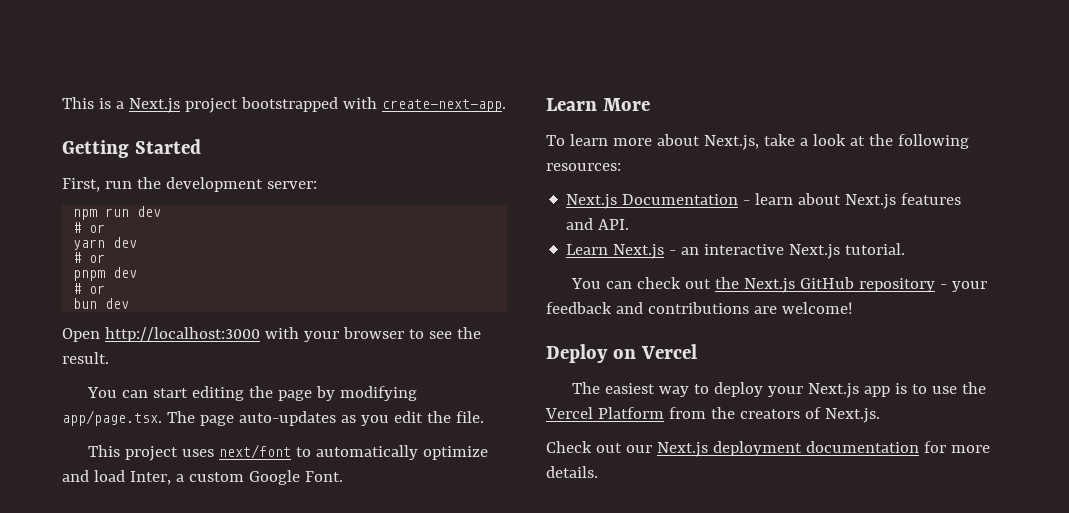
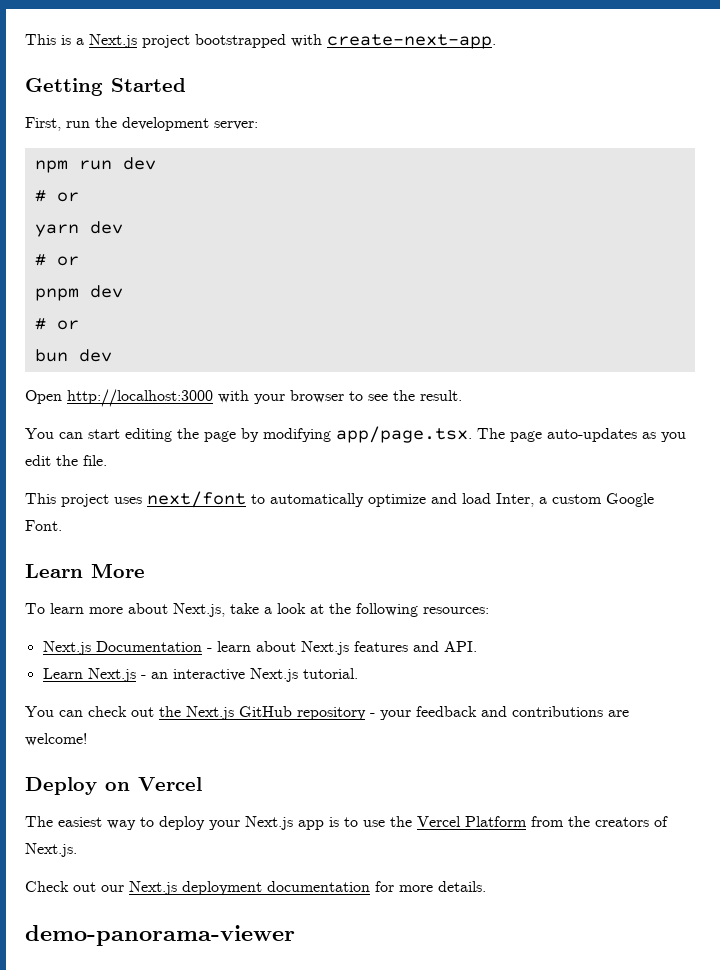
(598, 472) none -> [25,925,295,946] // demo-panorama-viewer

